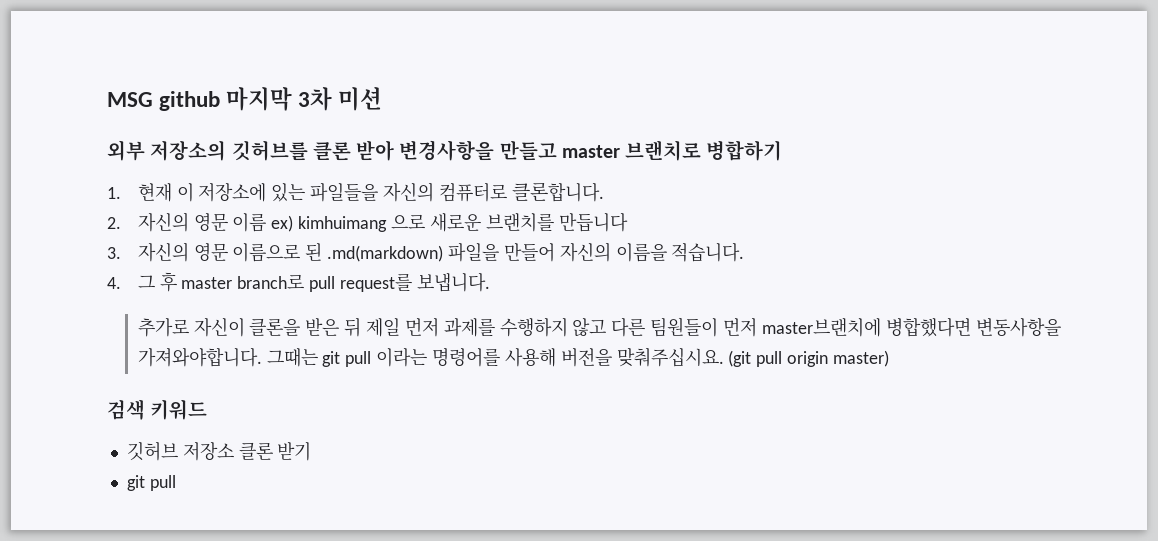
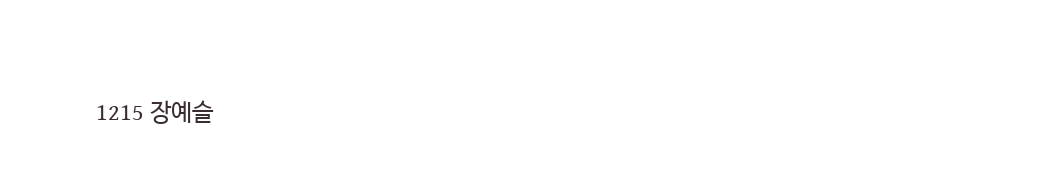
[107,87,383,111] [107,140,783,161] [107,182,604,202] [107,212,628,232] [107,242,745,262] [107,272,490,292] [137,317,1061,337] [137,347,890,367] [107,399,208,420] [126,441,312,461] [126,475,176,491] MSG github 마지막 3차 미션 // 외부 저장소의 깃허브를 클론 받아 변경사항을 만들고 master 브랜치로 병합하기 // 1. 현재 이 저장소에 있는 파일들을 자신의 컴퓨터로 클론합니다. // 2. 자신의 영문 이름 ex) kimhuimang 으로 새로운 브랜치를 만듭니다 // 3. 자신의 영문 이름으로 된 .md(markdown) 파일을 만들어 자신의 이름을 적습니다. // 4. 그 후 master branch로 pull request를 보냅니다. // 추가로 자신이 클론을 받은 뒤 제일 먼저 과제를 수행하지 않고 다른 팀원들이 먼저 master브랜치에 병합했다면 변동사항을 가져와야합니다. 그때는 git pull 이라는 명령어를 사용해 버전을 맞춰주십시요. (git pull origin master) // 검색 키워드 // 깃허브 저장소 클론 받기 // git pull -> [96,100,215,124] 1215 장예슬

